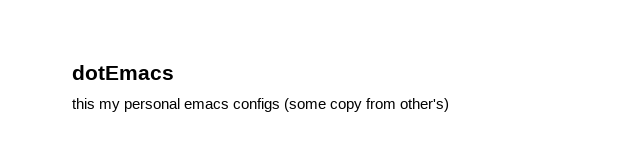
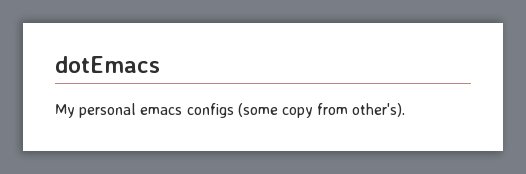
[72,98,121,112] this my -> [55,104,75,118] My
[400,98,450,112] other's) -> [352,103,406,117] other's).

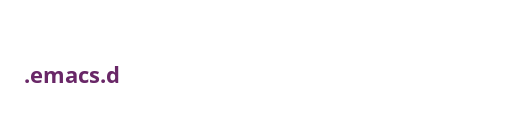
[55,56,160,73] [55,103,406,118] dotEmacs // My personal emacs configs (some copy from other's). -> [24,66,120,83] .emacs.d

